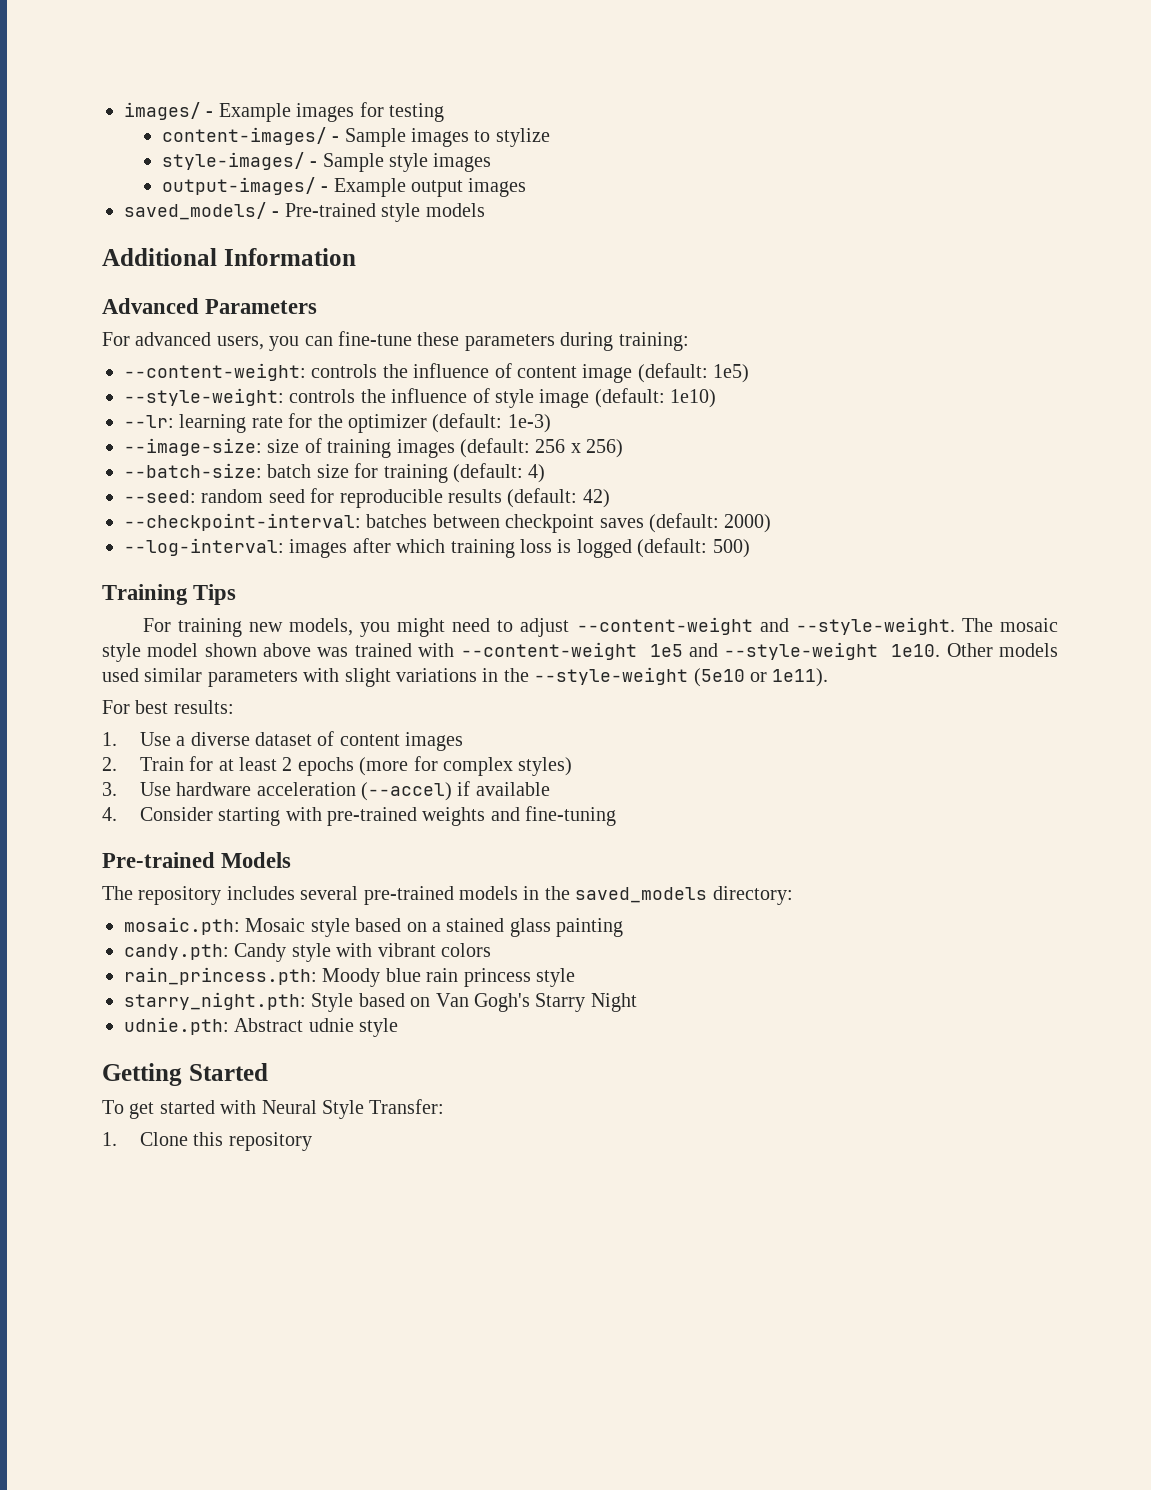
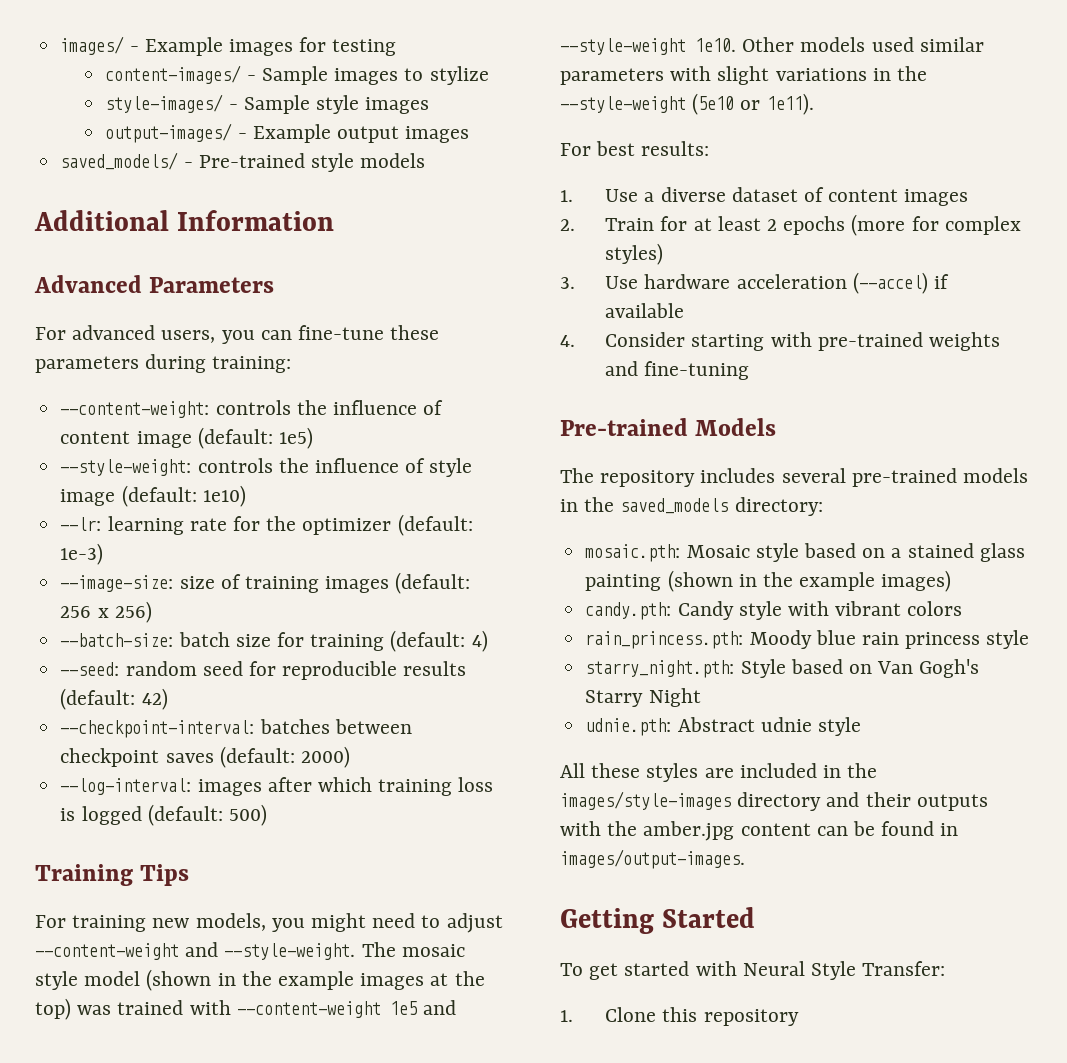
[204,643,312,657] shown above -> [146,969,485,991] [35,998,71,1020] (shown in the example images at the top)
(624, 927) none -> [667,570,952,592] (shown in the example images)
(399, 1027) none -> [560,763,878,782] [560,791,988,811] [560,821,959,841] [560,849,745,869] // All these styles are included in the images/style-images directory and their outputs with the amber.jpg content can be found in images/output-images.

